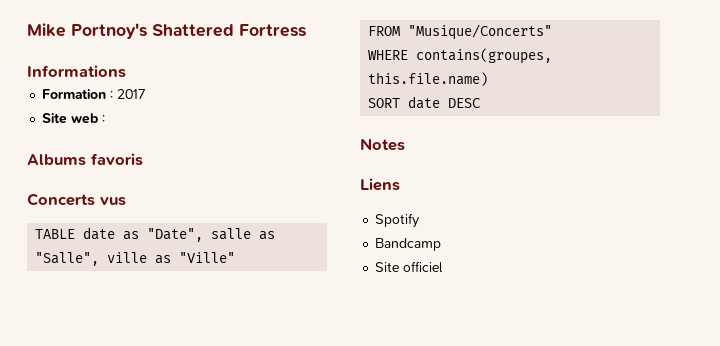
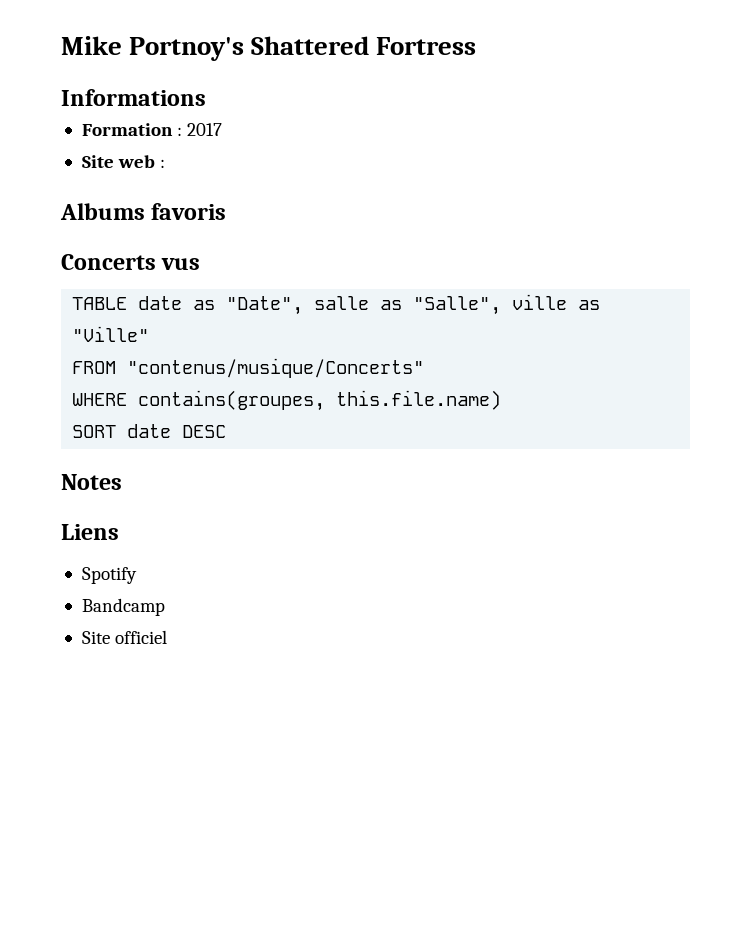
[408,24,553,40] "Musique/Concerts" -> [127,358,425,378] "contenus/musique/Concerts"

